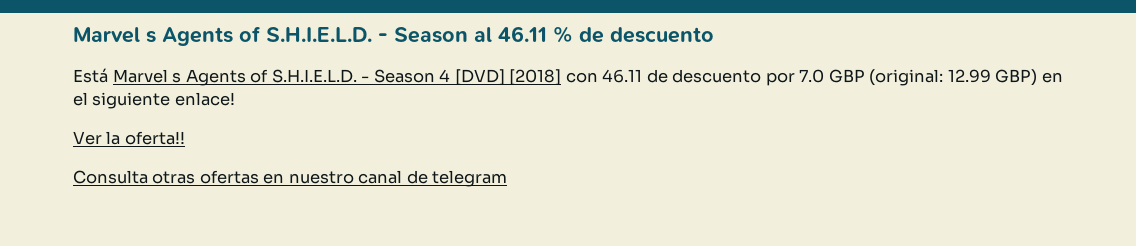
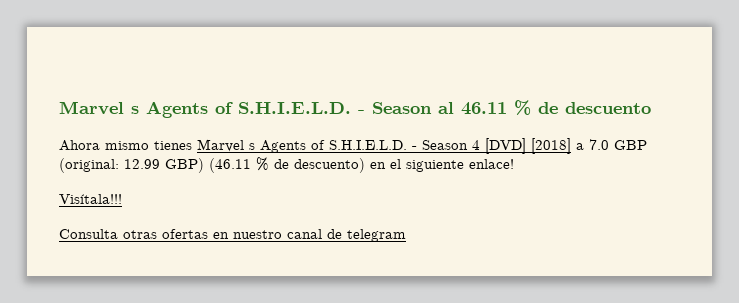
[73,68,108,83] Está -> [59,140,192,151] Ahora mismo tienes
[565,69,795,86] con 46.11 de descuento por -> [576,143,584,150] a
(1038, 77) none -> [209,157,365,173] (46.11 % de descuento)
[73,131,185,145] Ver la oferta!! -> [59,194,122,204] Visítala!!!

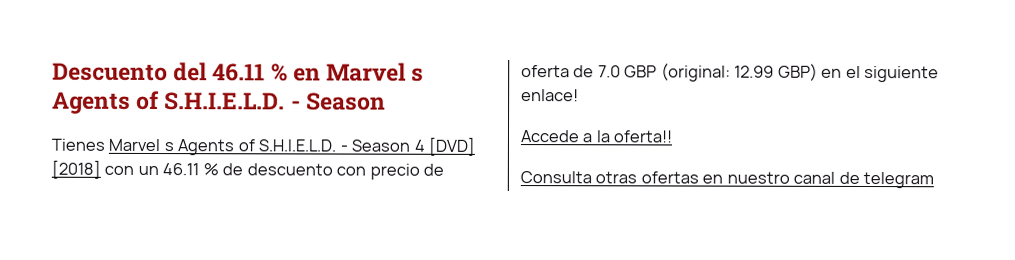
[59,100,651,118] [59,140,192,151] Marvel s Agents of S.H.I.E.L.D. - Season al 46.11 % de descuento // Ahora mismo tienes -> [52,62,425,82] [52,90,386,114] [51,138,105,151] Descuento del 46.11 % en Marvel s Agents of S.H.I.E.L.D. - Season // Tienes
[576,143,584,150] a -> [104,163,445,180] [521,65,595,78] con un 46.11 % de descuento con precio de oferta de
[209,157,365,173] (46.11 % de descuento) -> (818, 72) none
[59,194,122,204] Visítala!!! -> [520,130,673,143] Accede a la oferta!!

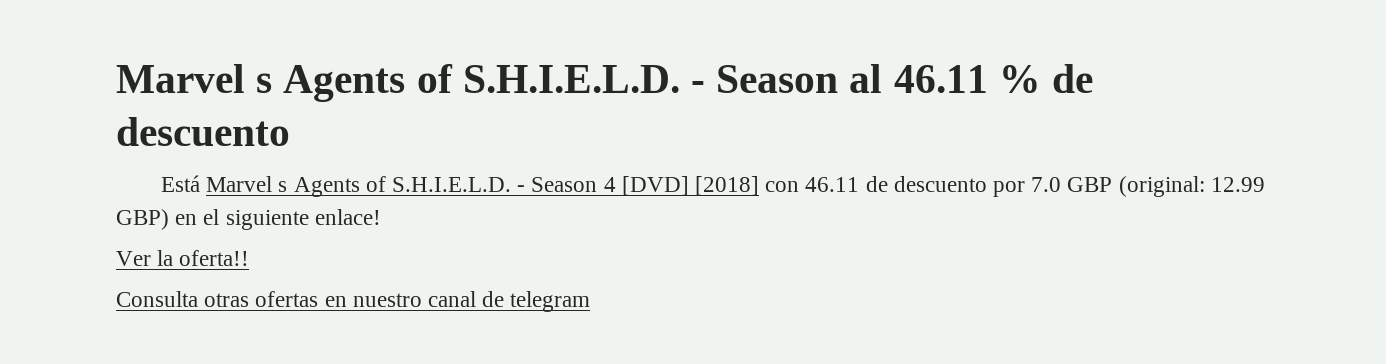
[52,62,425,82] [52,90,386,114] [51,138,105,151] Descuento del 46.11 % en Marvel s Agents of S.H.I.E.L.D. - Season // Tienes -> [116,64,1094,102] [116,117,290,146] [160,175,200,192] Marvel s Agents of S.H.I.E.L.D. - Season al 46.11 % de descuento // Está
[137,163,445,180] [521,65,595,78] un 46.11 % de descuento con precio de oferta de -> [805,176,1026,197] 46.11 de descuento por
[520,130,593,143] Accede a -> [116,251,151,266] Ver

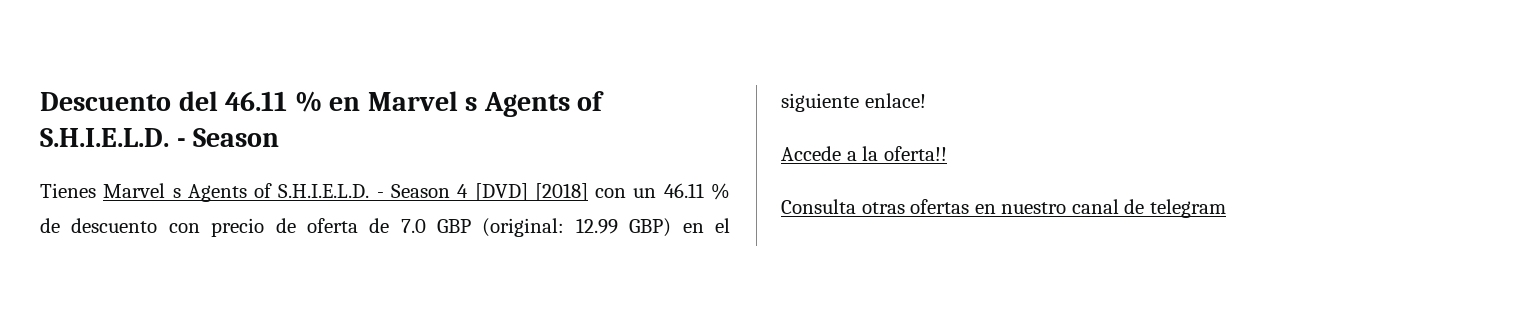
[116,64,1094,102] [116,117,290,146] [160,175,200,192] Marvel s Agents of S.H.I.E.L.D. - Season al 46.11 % de descuento // Está -> [40,91,605,117] [40,128,280,147] [40,183,96,198] Descuento del 46.11 % en Marvel s Agents of S.H.I.E.L.D. - Season // Tienes
[805,176,1026,197] 46.11 de descuento por -> [633,183,731,200] [40,218,390,237] un 46.11 % de descuento con precio de oferta de
[116,251,151,266] Ver -> [781,146,857,161] Accede a

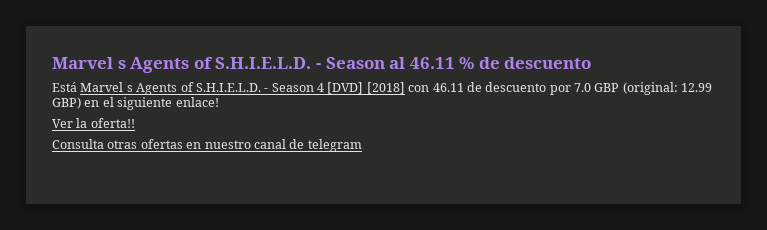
[40,91,605,117] [40,128,280,147] [40,183,96,198] Descuento del 46.11 % en Marvel s Agents of S.H.I.E.L.D. - Season // Tienes -> [52,57,592,73] [52,82,77,92] Marvel s Agents of S.H.I.E.L.D. - Season al 46.11 % de descuento // Está
[633,183,731,200] [40,218,390,237] un 46.11 % de descuento con precio de oferta de -> [432,82,571,95] 46.11 de descuento por
[781,146,857,161] Accede a -> [52,119,73,128] Ver

